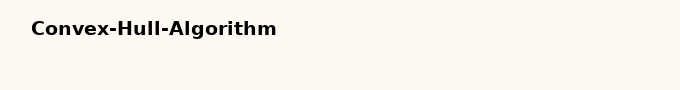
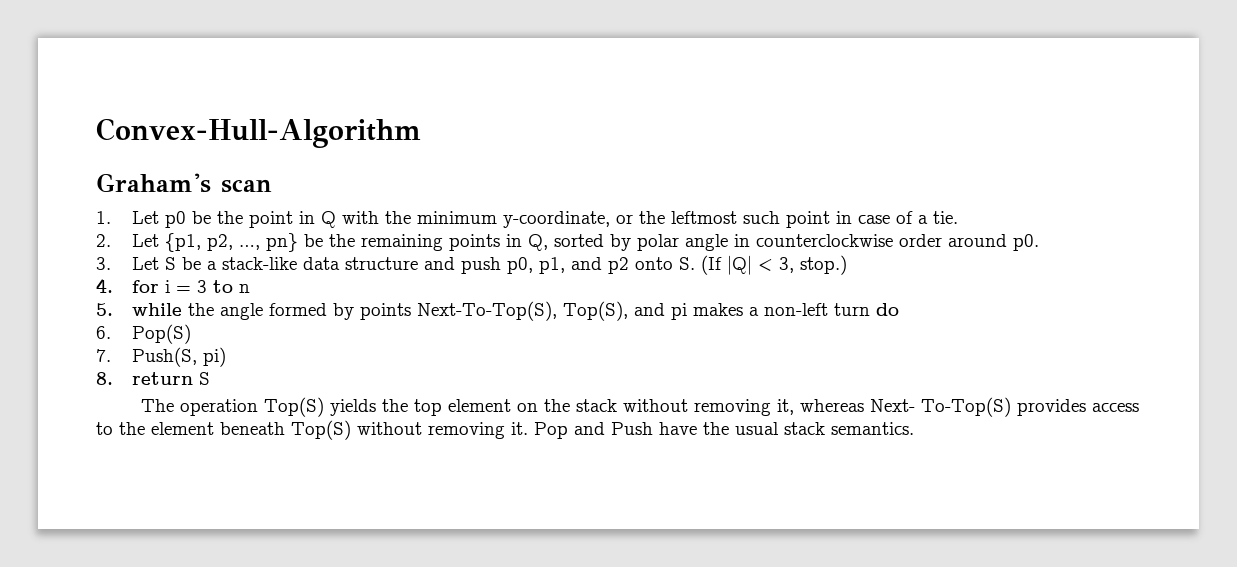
(277, 30) none -> [96,173,272,193] [96,211,959,228] [96,233,1040,252] [96,255,848,275] [96,278,251,293] [96,301,900,321] [96,324,192,344] [96,347,227,367] [96,372,211,385] [140,397,1139,417] [96,420,914,440] // Graham's scan // 1. Let p0 be the point in Q with the minimum y-coordinate, or the leftmost such point in case of a tie. // 2. Let {p1, p2, …, pn} be the remaining points in Q, sorted by polar angle in counterclockwise order around p0. // 3. Let S be a stack-like data structure and push p0, p1, and p2 onto S. (If |Q| < 3, stop.) // 4. for i = 3 to n // 5. while the angle formed by points Next-To-Top(S), Top(S), and pi makes a non-left turn do // 6. Pop(S) // 7. Push(S, pi) // 8. return S // The operation Top(S) yields the top element on the stack without removing it, whereas Next- To-Top(S) provides access to the element beneath Top(S) without removing it. Pop and Push have the usual stack semantics.

